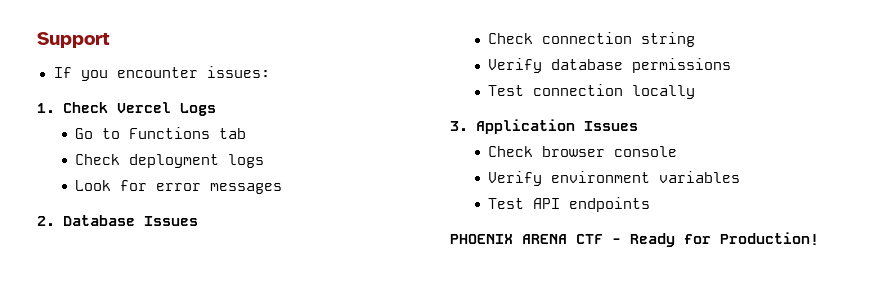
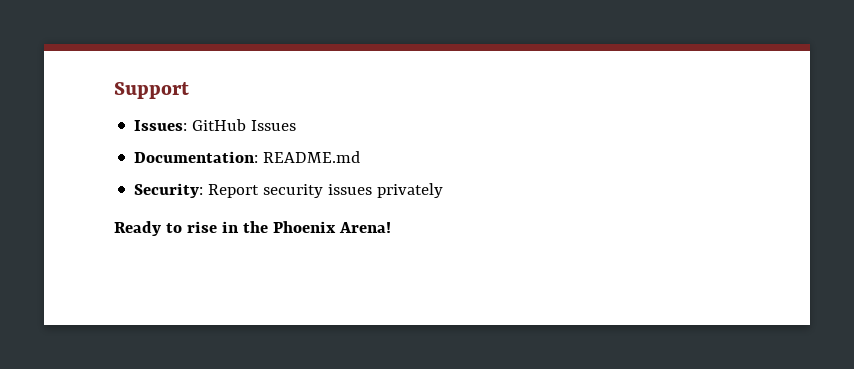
[53,66,270,81] [37,102,216,116] [75,127,247,139] [75,154,265,168] [75,180,283,194] [37,215,198,226] [488,32,696,47] [488,58,732,73] [488,84,696,99] [450,119,638,134] [488,146,678,157] [488,171,741,186] [488,197,651,212] [450,232,819,247] If you encounter issues: // 1. Check Vercel Logs // Go to Functions tab // Check deployment logs // Look for error messages // 2. Database Issues // Check connection string // Verify database permissions // Test connection locally // 3. Application Issues // Check browser console // Verify environment variables // Test API endpoints // PHOENIX ARENA CTF - Ready for Production! -> [134,119,297,131] [134,151,361,163] [134,183,444,198] [114,221,391,236] Issues: GitHub Issues // Documentation: README.md // Security: Report security issues privately // Ready to rise in the Phoenix Arena!

